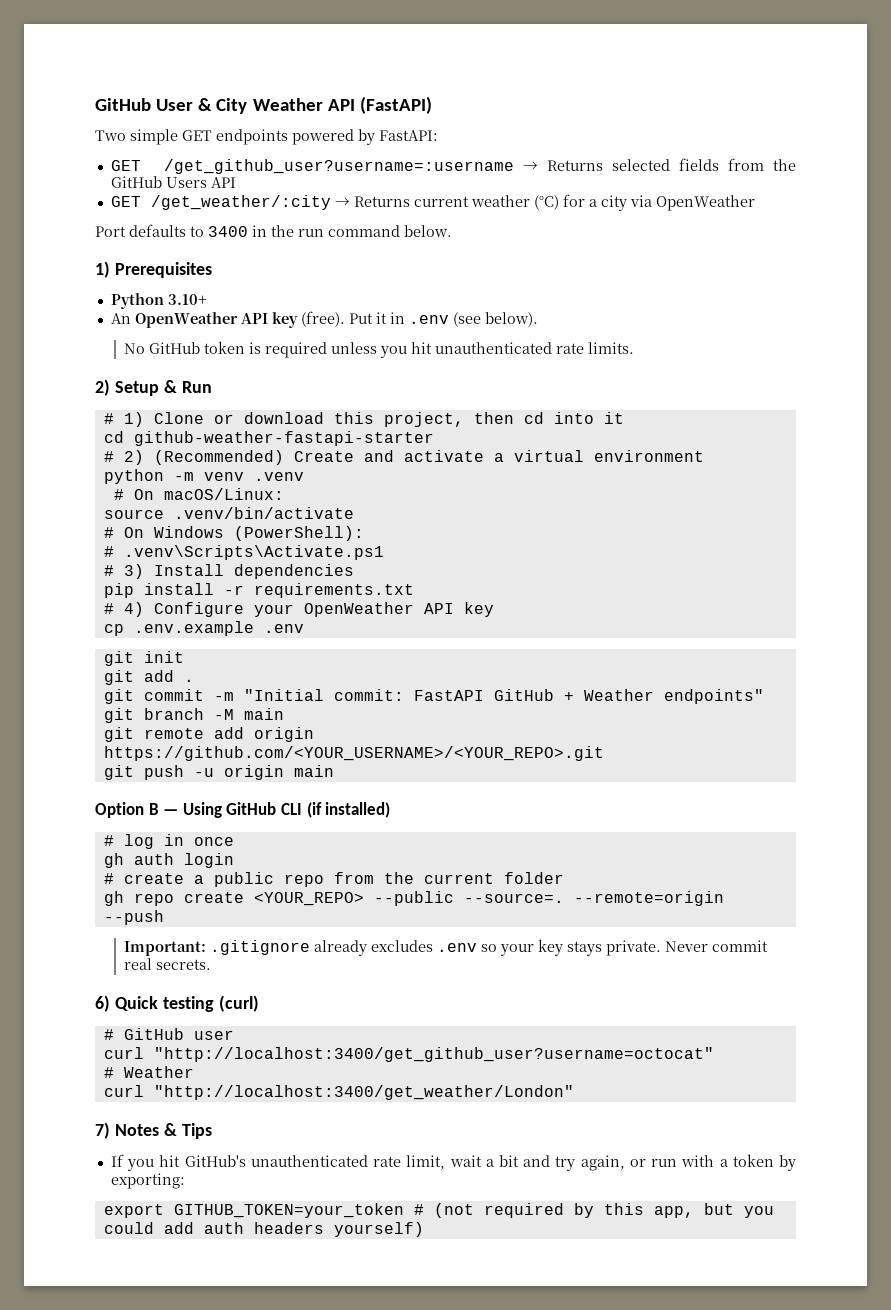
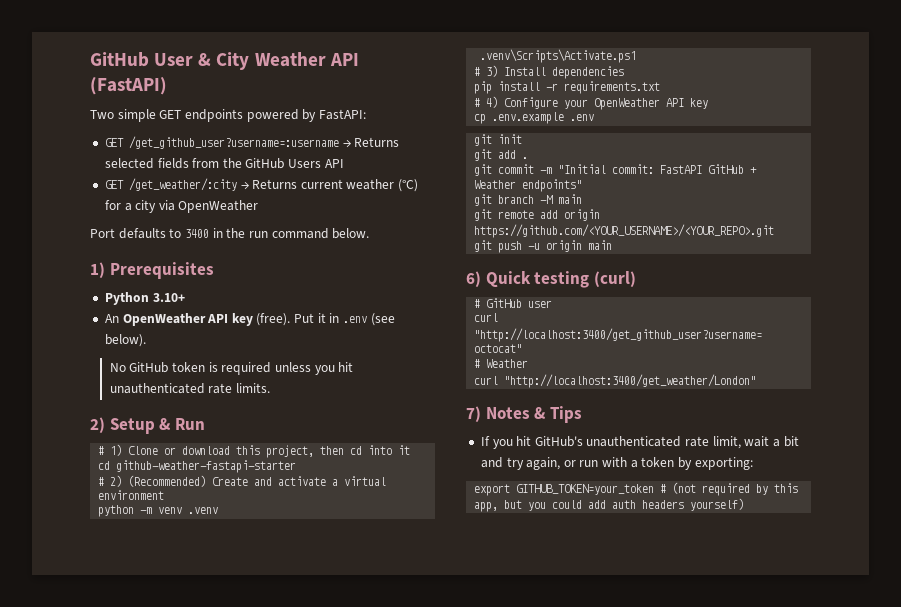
[113,488,284,500] [103,507,354,519] [103,526,364,541] [103,546,114,557] # On macOS/Linux: // source .venv/bin/activate // # On Windows (PowerShell): // # -> (219, 510) none
[95,802,391,818] [103,834,234,849] [103,853,234,868] [103,872,564,887] [103,891,724,906] [103,910,164,925] [123,939,768,956] [123,958,211,970] // Option B — Using GitHub CLI (if installed) // # log in once // gh auth login // # create a public repo from the current folder // gh repo create <YOUR_REPO> --public --source=. --remote=origin --push // Important: .gitignore already excludes .env so your key stays private. Never commit real secrets. -> (613, 245) none

